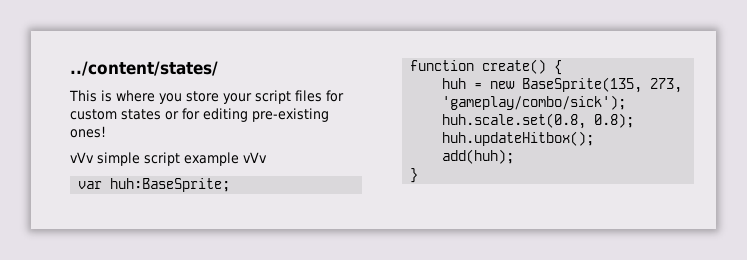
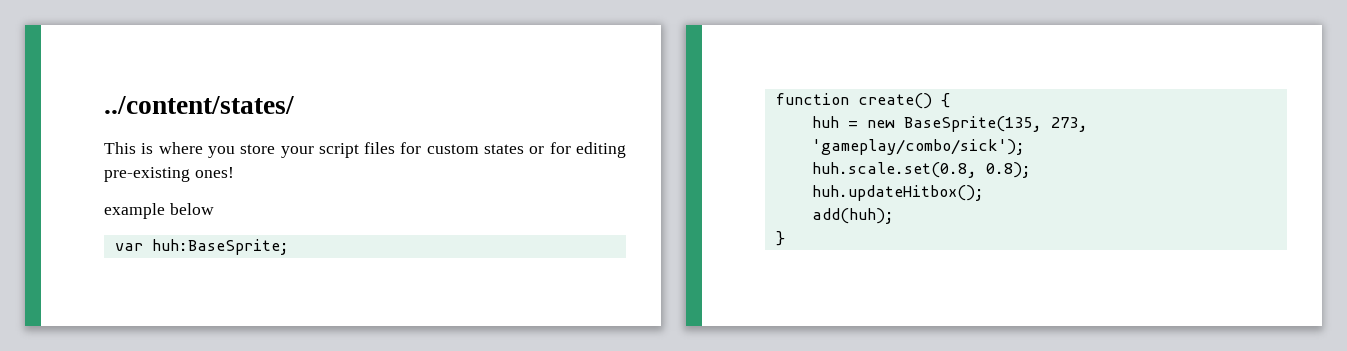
[70,152,267,166] vVv simple script example vVv -> [104,203,214,219] example below

